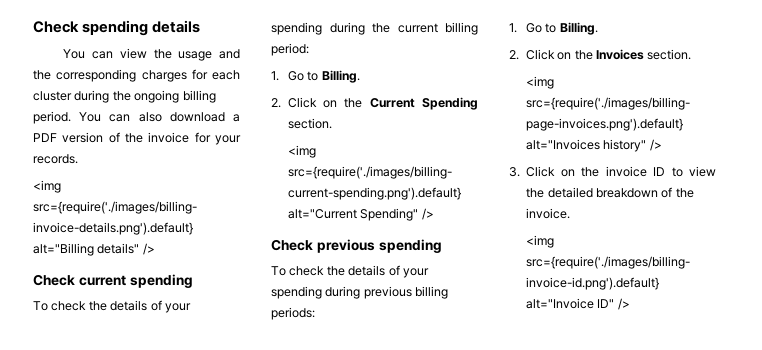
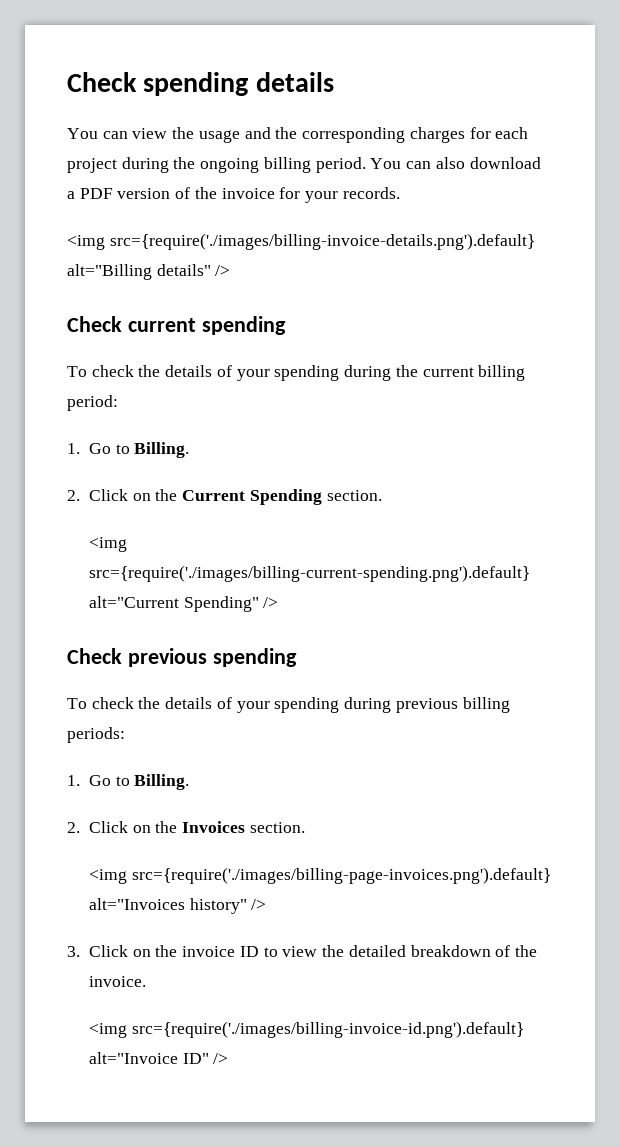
[33,91,72,101] cluster -> [67,158,117,173] project

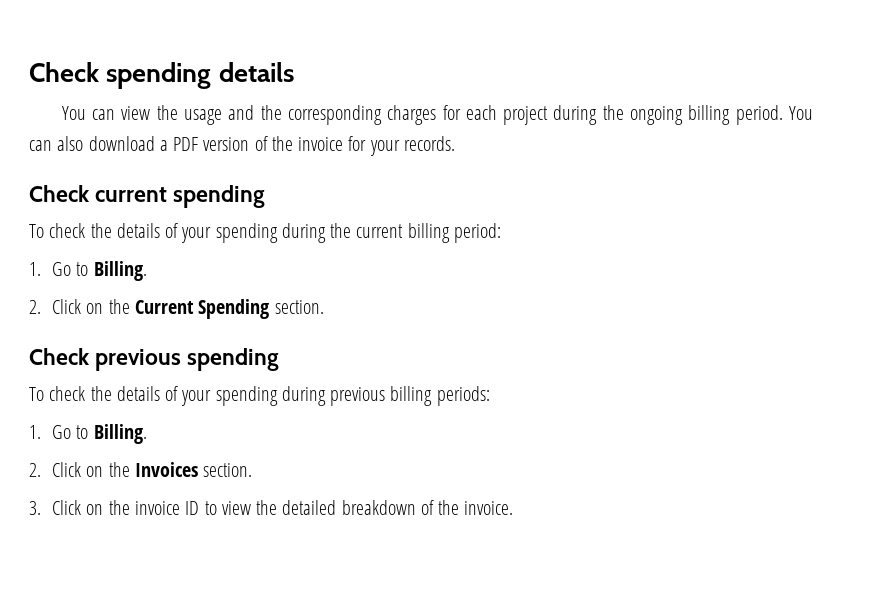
[67,233,535,250] [67,264,231,280] // <img src={require('./images/billing-invoice-details.png').default} alt="Billing details" /> -> (455, 143) none
[89,537,128,552] [89,565,531,582] [89,596,279,612] // <img src={require('./images/billing-current-spending.png').default} alt="Current Spending" /> -> (324, 307) none
[89,867,551,884] [89,898,267,914] // <img src={require('./images/billing-page-invoices.png').default} alt="Invoices history" /> -> (253, 470) none
[89,1021,524,1038] [89,1052,229,1064] // <img src={require('./images/billing-invoice-id.png').default} alt="Invoice ID" /> -> (514, 508) none

